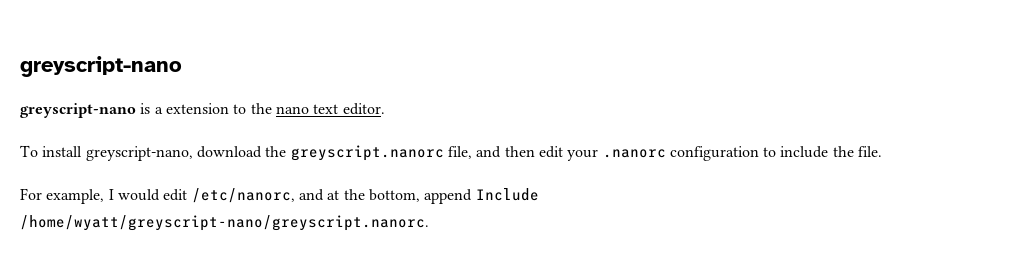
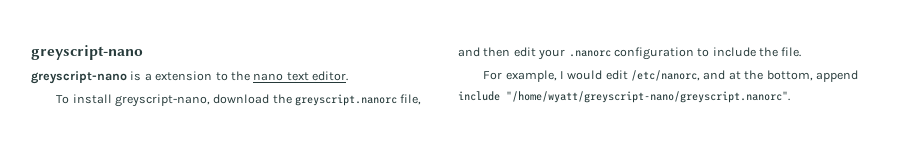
[475,188,539,201] [20,215,429,231] Include /home/wyatt/greyscript-nano/greyscript.nanorc. -> [458,91,790,103] include "/home/wyatt/greyscript-nano/greyscript.nanorc".

